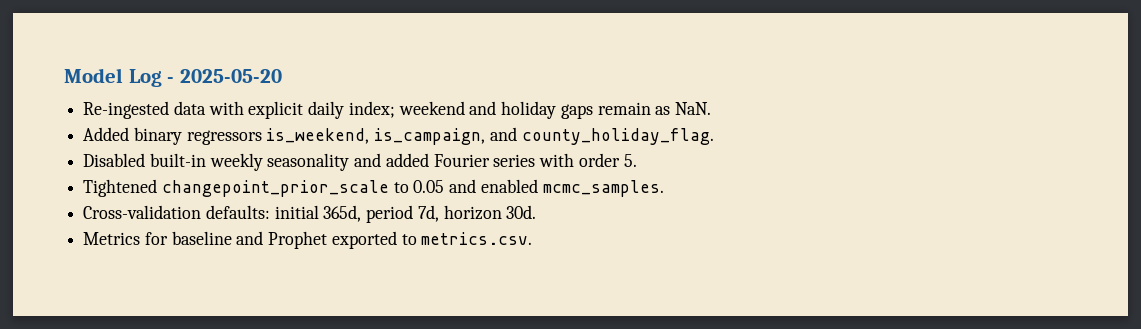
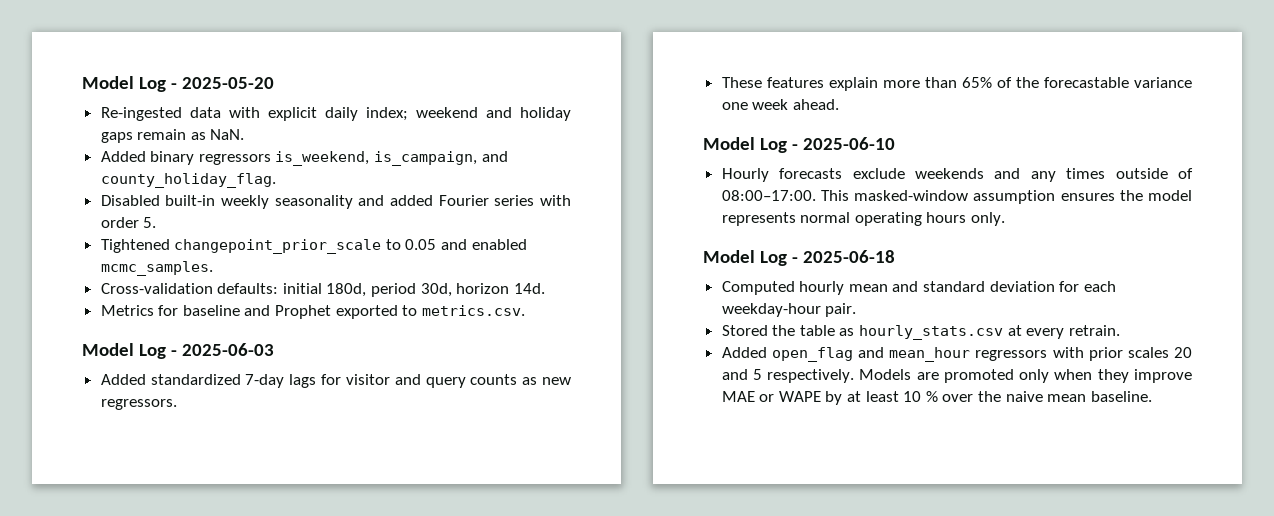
[323,205,537,223] 365d, period 7d, horizon 30d. -> [326,283,545,297] 180d, period 30d, horizon 14d.
(533, 238) none -> [82,343,274,359] [100,374,571,388] [100,399,177,410] [721,77,1192,91] [721,99,839,110] [703,137,895,153] [721,168,1193,182] [721,190,1192,204] [721,212,1006,226] [703,250,895,266] [721,281,1116,295] [721,303,857,317] [721,325,1120,340] [721,347,1192,362] [721,369,1192,383] [721,391,1152,405] // Model Log - 2025-06-03 // Added standardized 7-day lags for visitor and query counts as new regressors. // These features explain more than 65% of the forecastable variance one week ahead. // Model Log - 2025-06-10 // Hourly forecasts exclude weekends and any times outside of 08:00–17:00. This masked-window assumption ensures the model represents normal operating hours only. // Model Log - 2025-06-18 // Computed hourly mean and standard deviation for each weekday-hour pair. // Stored the table as hourly_stats.csv at every retrain. // Added open_flag and mean_hour regressors with prior scales 20 and 5 respectively. Models are promoted only when they improve MAE or WAPE by at least 10 % over the naive mean baseline.

